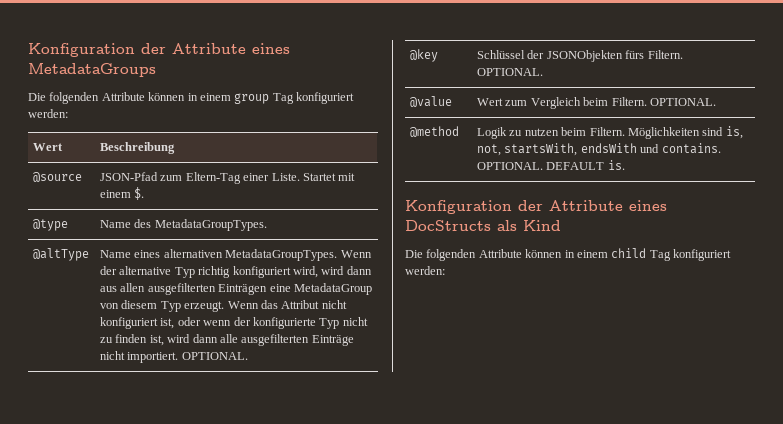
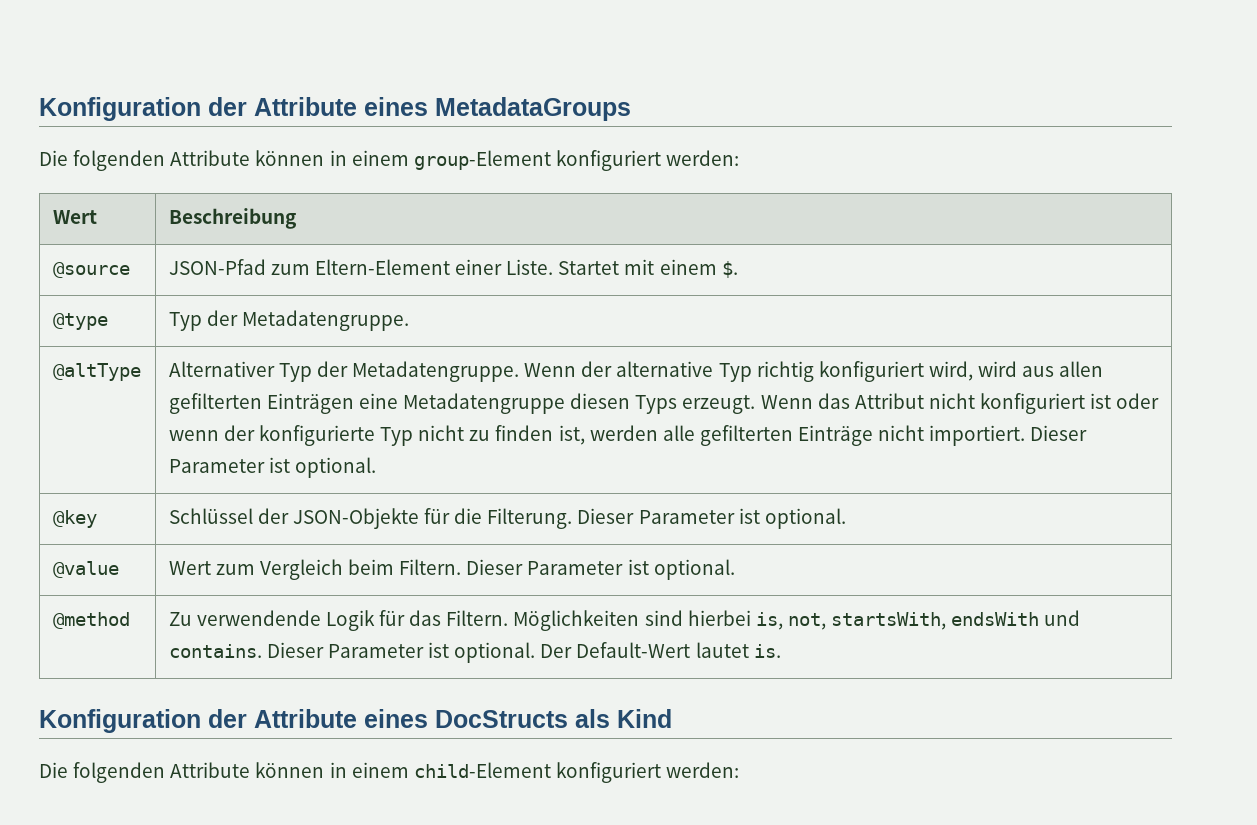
[234,93,294,104] group Tag -> [413,150,551,170] group-Element
[185,172,241,184] Eltern-Tag -> [314,259,450,275] Eltern-Element
[100,219,267,231] [33,248,90,261] [100,249,338,261] Name des MetadataGroupTypes. // @altType | Name eines alternativen MetadataGroupTypes. -> [168,310,409,331] [52,363,141,381] [168,361,520,382] Typ der Metadatengruppe. // @altType | Alternativer Typ der Metadatengruppe.
[346,266,372,275] dann -> (1018, 369) none
[147,283,216,295] ausgefilterten -> [168,393,262,414] gefilterten
[293,283,372,295] [100,300,181,312] MetadataGroup von diesem Typ -> [403,393,678,414] Metadatengruppe diesen Typs
[160,318,175,329] ist, -> [1090,393,1112,409] ist
[167,334,354,346] [100,351,248,363] [410,49,439,62] [477,50,683,62] [477,68,544,76] wird dann alle ausgefilterten Einträge nicht importiert. OPTIONAL. // @key | Schlüssel der JSONObjekten fürs Filtern. OPTIONAL. -> [589,425,1088,446] [168,457,376,478] [52,510,97,528] [168,508,846,529] werden alle gefilterten Einträge nicht importiert. Dieser Parameter ist optional. // @key | Schlüssel der JSON-Objekte für die Filterung. Dieser Parameter ist optional.
[649,98,716,106] [410,126,460,137] [477,127,587,139] OPTIONAL. // @method | Logik zu nutzen beim -> [466,559,735,580] [52,612,130,629] [168,610,442,631] Dieser Parameter ist optional. // @method | Zu verwendende Logik für das
(724, 131) none -> [687,610,751,626] hierbei
[477,162,605,170] OPTIONAL. DEFAULT -> [266,642,749,663] Dieser Parameter ist optional. Der Default-Wert lautet
[611,248,671,261] child Tag -> [413,762,551,778] child-Element

